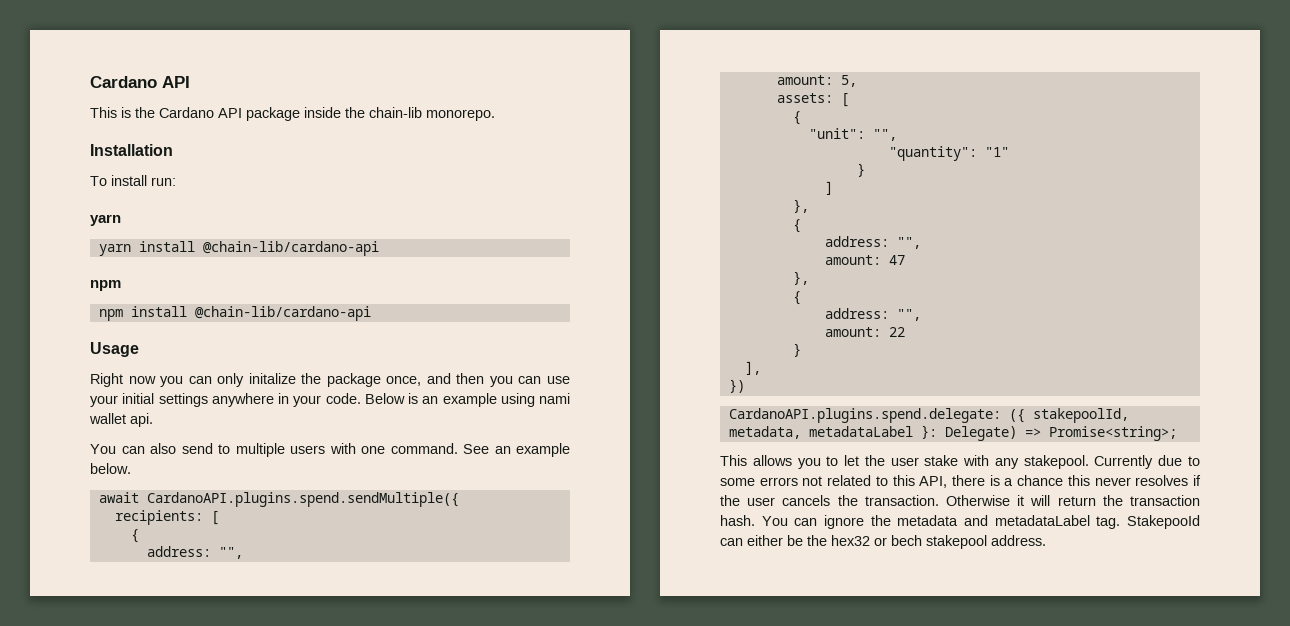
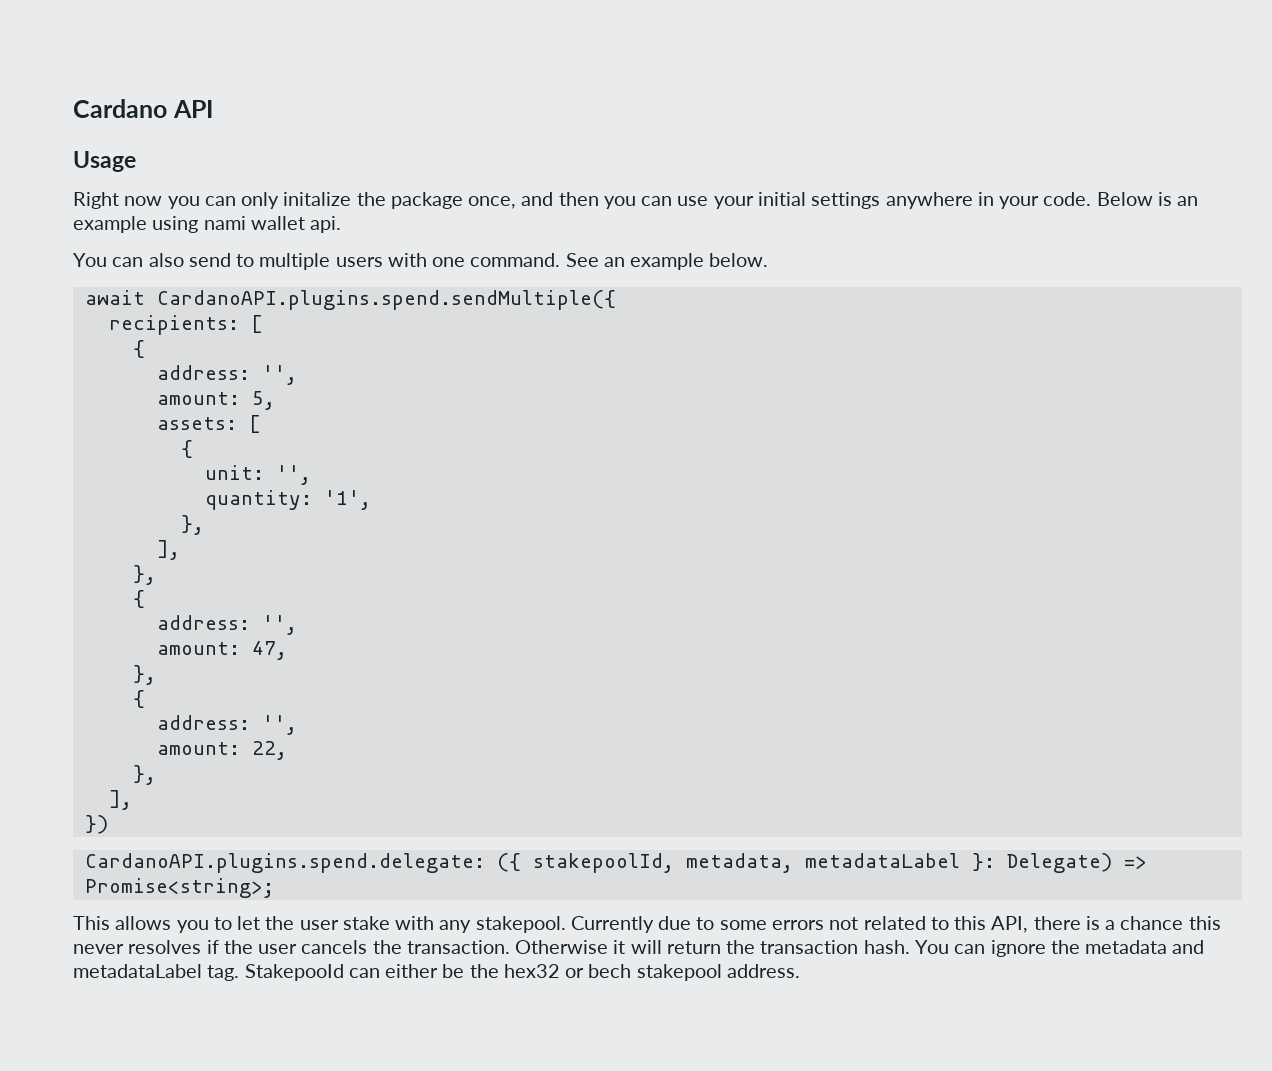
[90,76,190,88] [90,107,495,121] [90,144,173,156] [90,175,176,186] [90,214,121,226] [98,241,379,256] [90,280,121,291] [98,306,371,321] Cardano API // This is the Cardano API package inside the chain-lib monorepo. // Installation // To install run: // yarn // yarn install @chain-lib/cardano-api // npm // npm install @chain-lib/cardano-api -> [73,99,213,118] Cardano API
[218,547,243,559] "", -> [261,365,297,385] '',
[808,128,897,141] [888,146,1009,161] [856,163,865,177] [824,181,833,195] [792,199,809,213] [792,219,801,233] [824,236,921,249] [824,255,905,265] [792,271,809,285] [792,291,801,305] [824,308,921,321] [824,327,905,337] [792,343,801,357] "unit": "", // "quantity": "1" // } // ] // }, // { // address: "", // amount: 47 // }, // { // address: "", // amount: 22 // } -> [204,465,311,485] [204,490,371,510] [180,515,204,535] [156,540,180,560] [132,565,156,585] [132,590,145,608] [156,615,297,635] [156,641,287,660] [132,665,156,685] [132,690,145,708] [156,715,297,735] [156,741,287,760] [132,765,156,785] unit: '', // quantity: '1', // }, // ], // }, // { // address: '', // amount: 47, // }, // { // address: '', // amount: 22, // },

